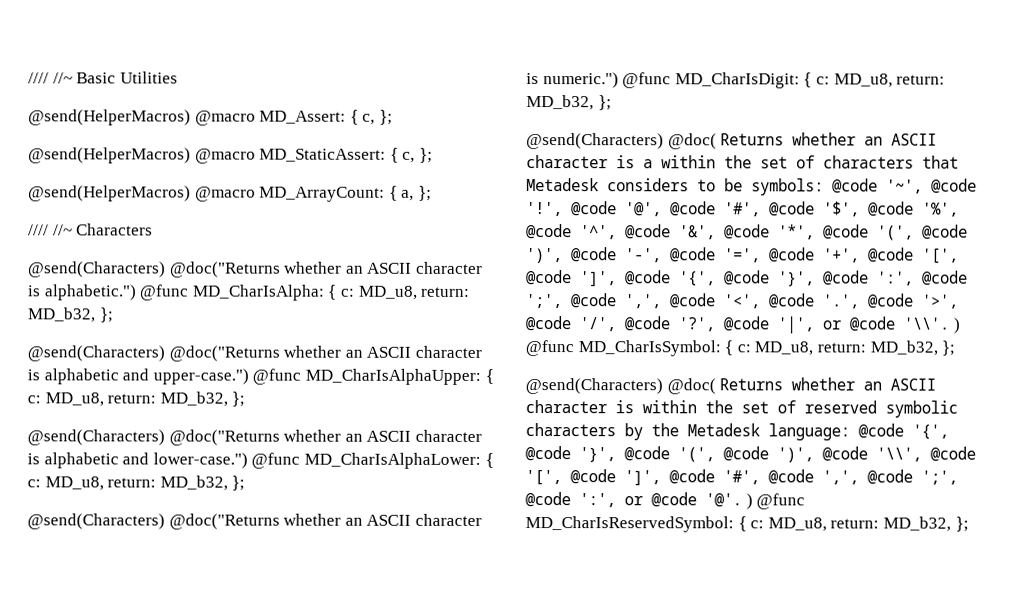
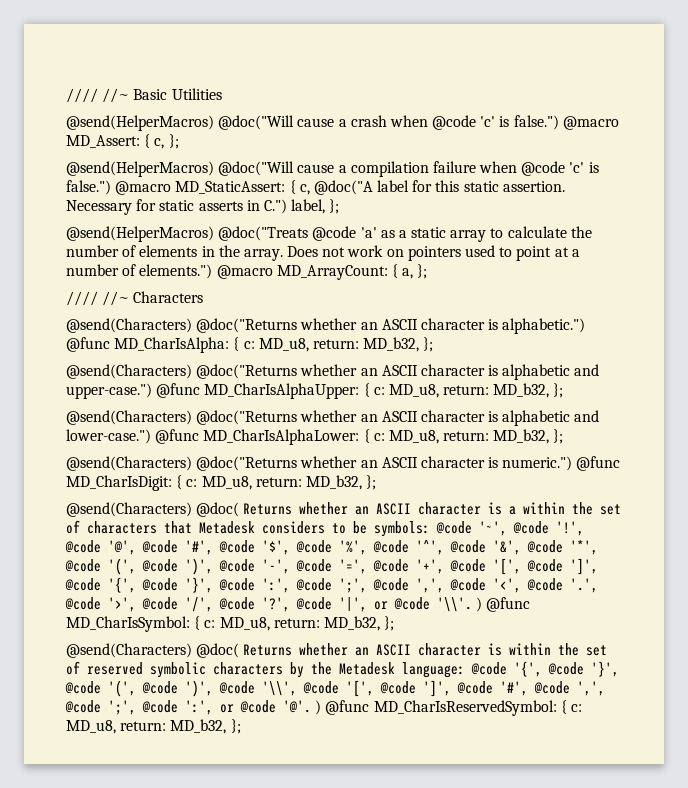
(191, 117) none -> [218,115,559,130] @doc("Will cause a crash when @code 'c' is false.")
[194,147,433,164] [28,185,191,202] @macro MD_StaticAssert: { c, }; // @send(HelperMacros) -> [218,161,599,177] [66,180,565,195] [66,199,340,215] [66,226,592,242] [66,245,580,261] [66,264,213,279] @doc("Will cause a compilation failure when @code 'c' is false.") @macro MD_StaticAssert: { c, @doc("A label for this static assertion. Necessary for static asserts in C.") label, }; // @send(HelperMacros) @doc("Treats @code 'a' as a static array to calculate the number of elements in the array. Does not work on pointers used to point at a number of elements.")

